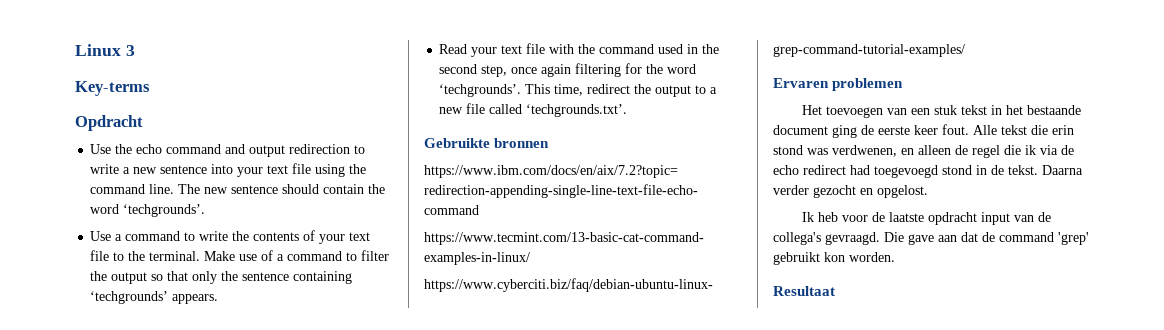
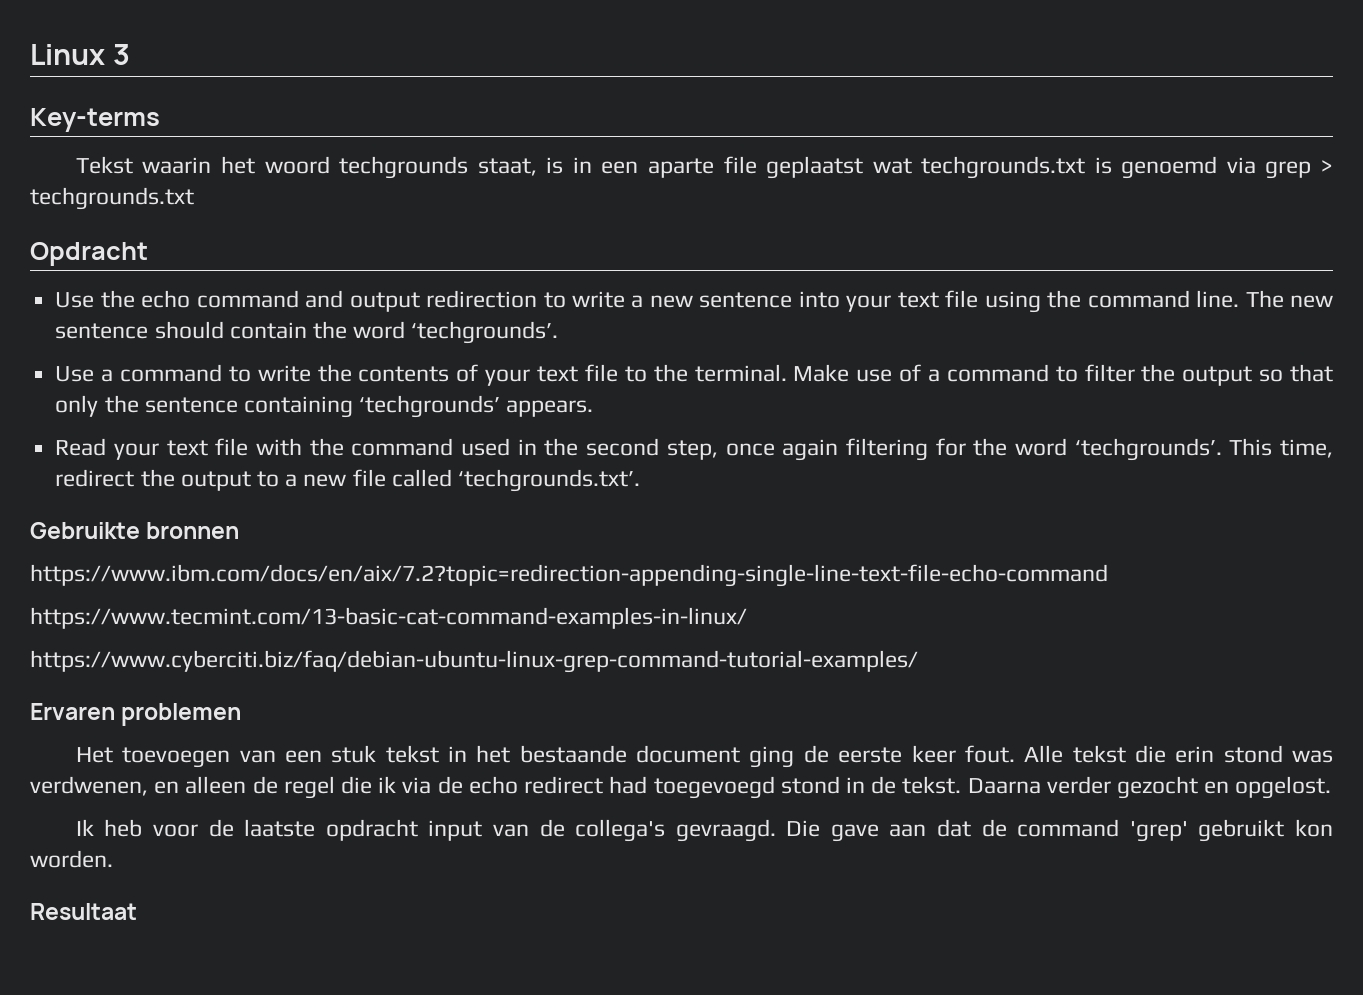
(150, 88) none -> [75,156,1334,179] [30,187,194,210] // Tekst waarin het woord techgrounds staat, is in een aparte file geplaatst wat techgrounds.txt is genoemd via grep > techgrounds.txt

